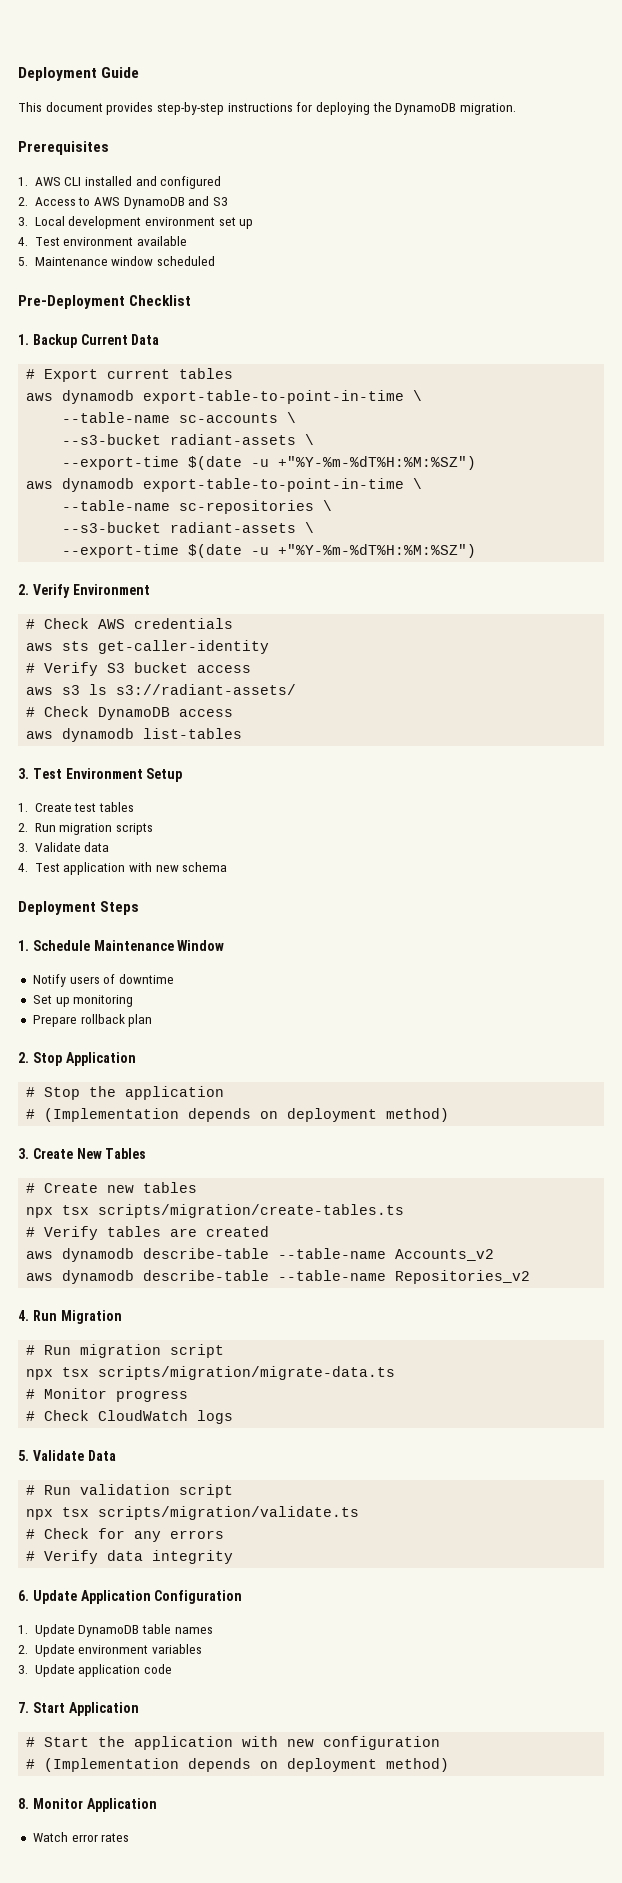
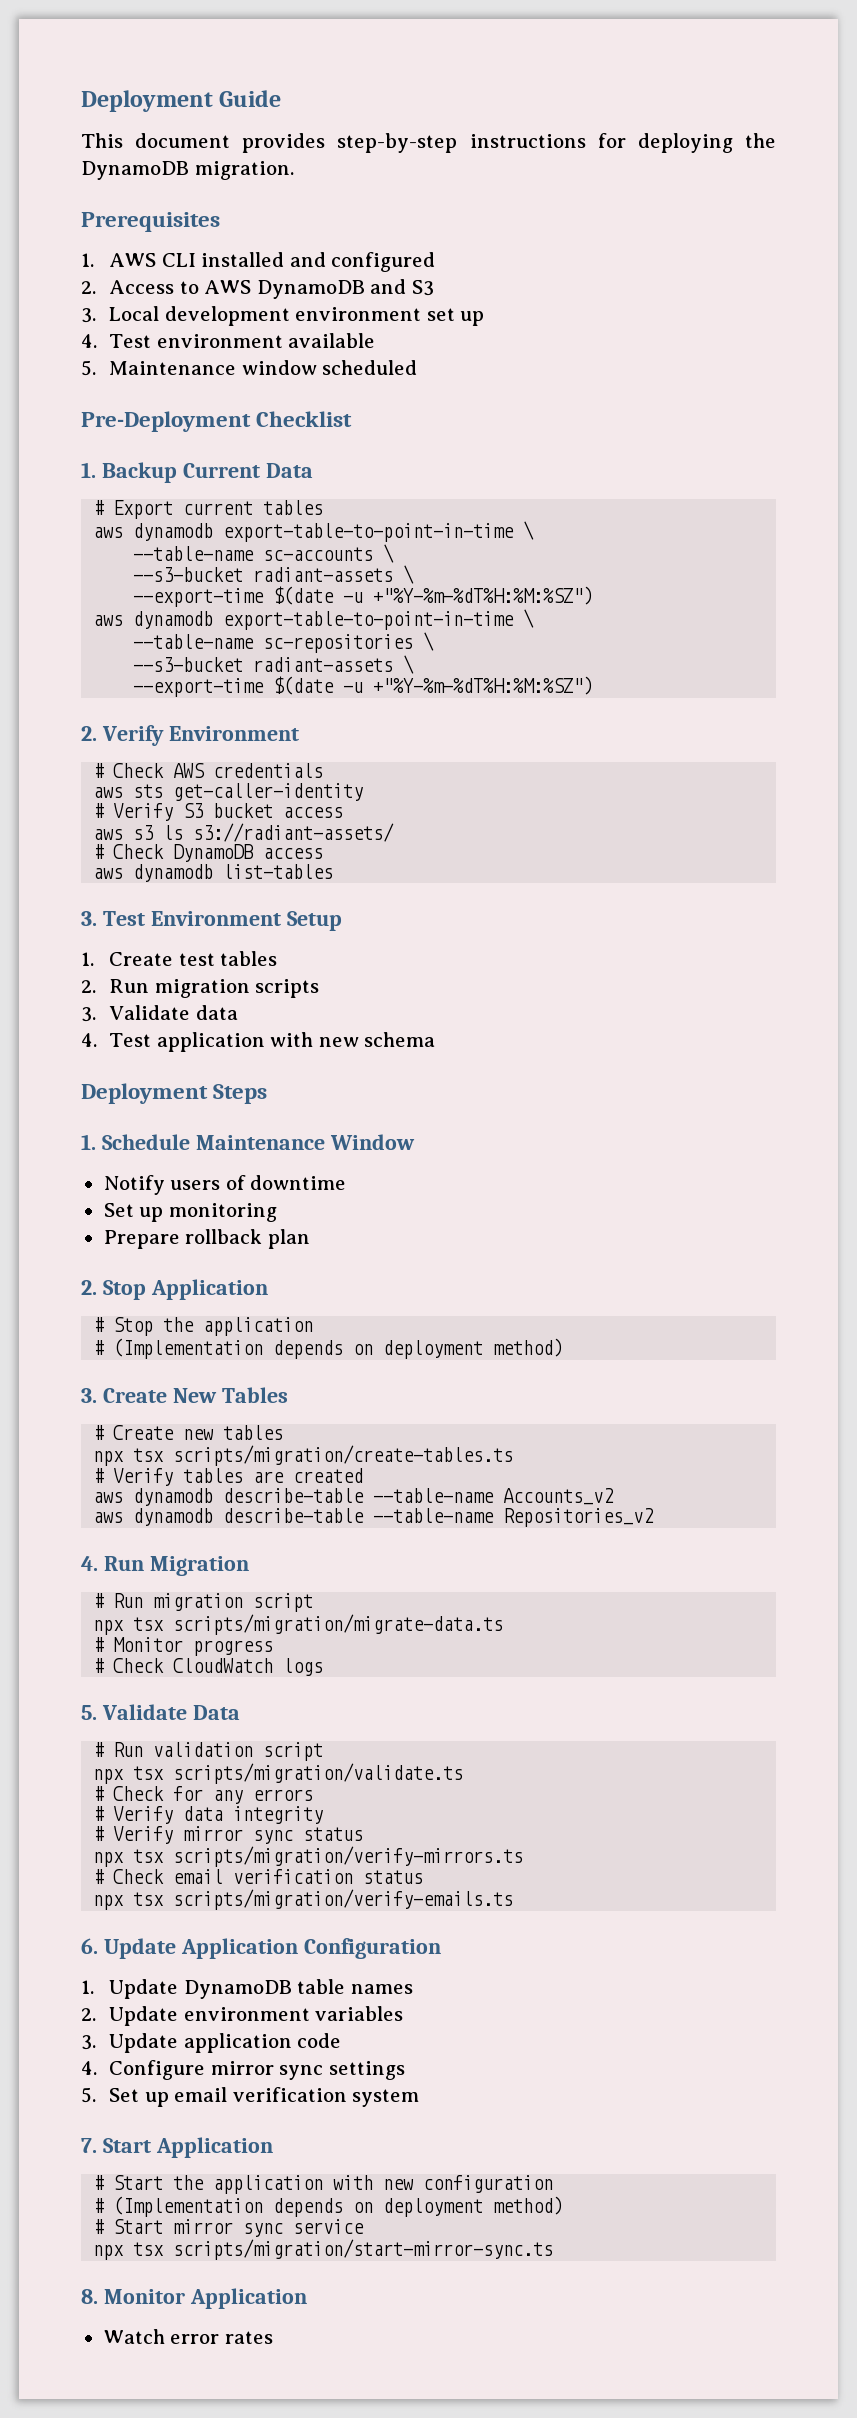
(234, 1557) none -> [93,1826,364,1844] [93,1846,524,1867] [93,1869,424,1884] [93,1889,514,1910] // # Verify mirror sync status // npx tsx scripts/migration/verify-mirrors.ts // # Check email verification status // npx tsx scripts/migration/verify-emails.ts
(173, 1669) none -> [81,2060,405,2080] [81,2087,420,2107] // 4. Configure mirror sync settings // 5. Set up email verification system
(450, 1765) none -> [93,2219,365,2237] [93,2239,554,2260] // # Start mirror sync service // npx tsx scripts/migration/start-mirror-sync.ts

